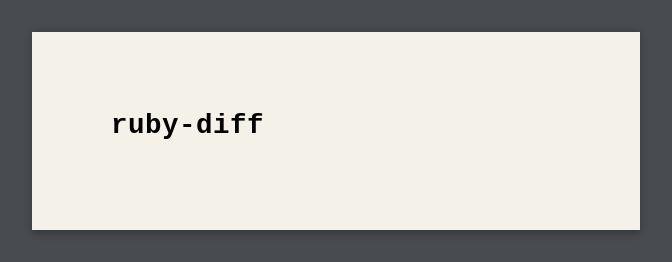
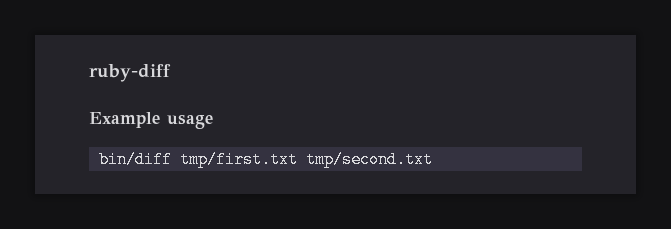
(264, 126) none -> [89,112,213,129] [98,151,433,168] // Example usage // bin/diff tmp/first.txt tmp/second.txt

